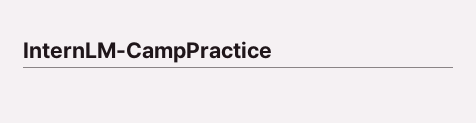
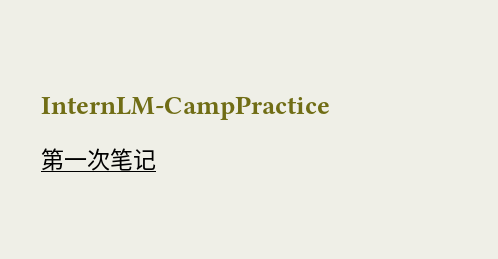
(272, 52) none -> [41,148,156,171] // 第一次笔记

